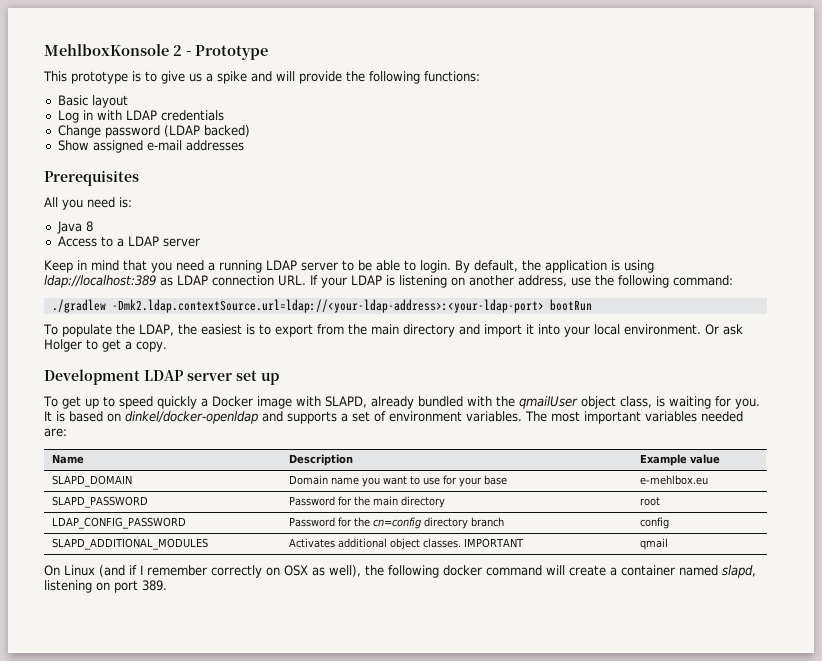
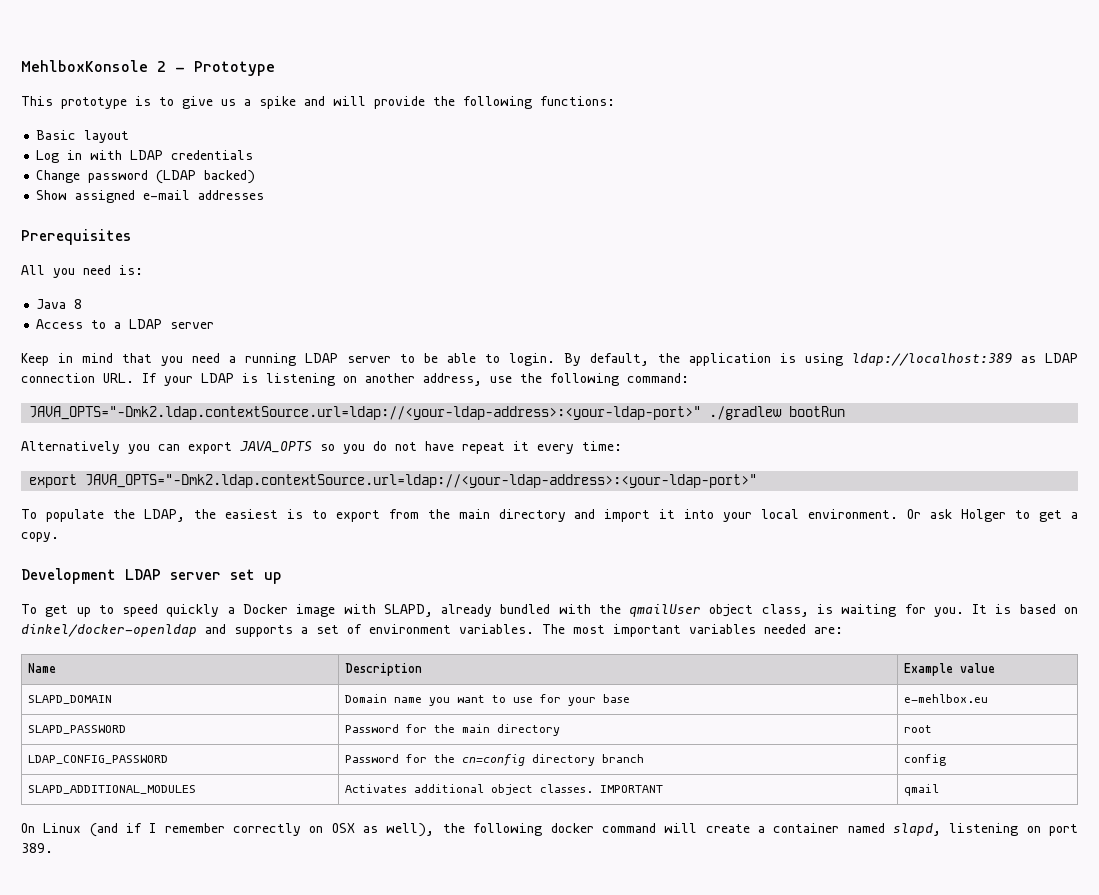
[51,299,544,313] ./gradlew -Dmk2.ldap.contextSource.url=ldap://<your-ldap-address>:<your-ldap-port> -> [29,406,783,420] JAVA_OPTS="-Dmk2.ldap.contextSource.url=ldap://<your-ldap-address>:<your-ldap-port>" ./gradlew
(592, 305) none -> [21,441,622,454] [29,474,758,488] // Alternatively you can export JAVA_OPTS so you do not have repeat it every time: // export JAVA_OPTS="-Dmk2.ldap.contextSource.url=ldap://<your-ldap-address>:<your-ldap-port>"

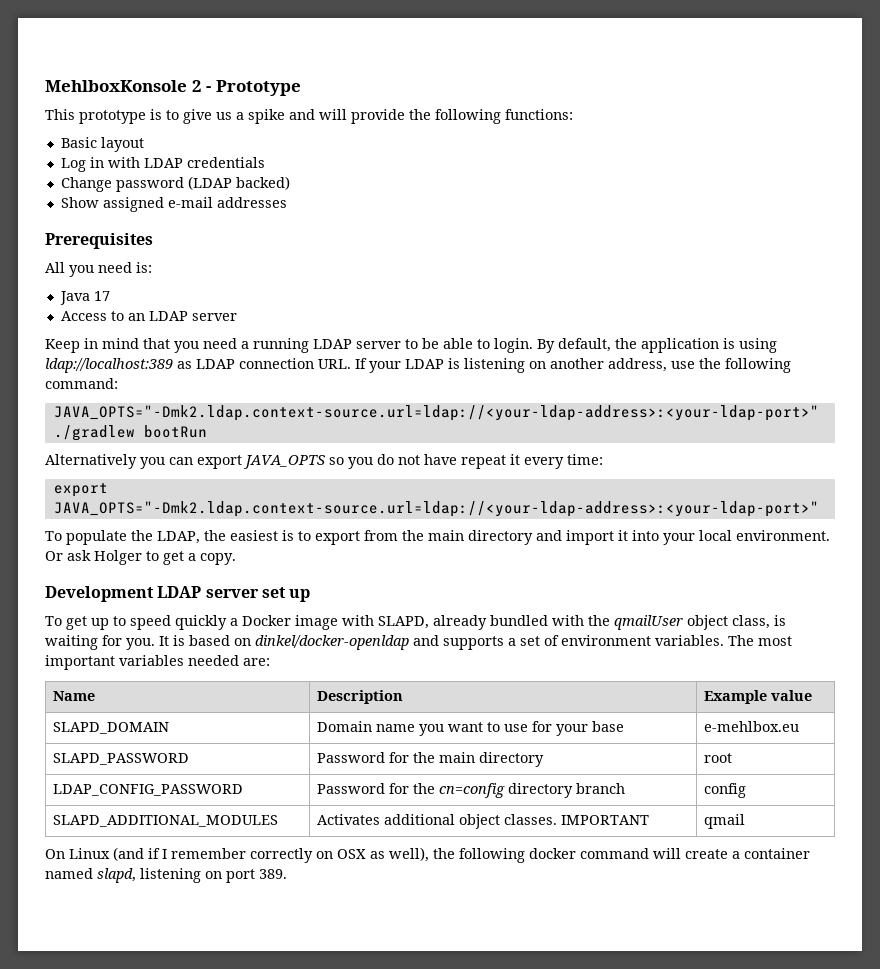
[74,299,83,309] 8 -> [93,291,110,301] 17
[114,322,122,329] a -> [127,313,145,321] an
[29,406,702,420] JAVA_OPTS="-Dmk2.ldap.contextSource.url=ldap://<your-ldap-address>:<your-ldap-port>" -> [53,405,819,421] JAVA_OPTS="-Dmk2.ldap.context-source.url=ldap://<your-ldap-address>:<your-ldap-port>"
[85,474,758,488] JAVA_OPTS="-Dmk2.ldap.contextSource.url=ldap://<your-ldap-address>:<your-ldap-port>" -> [53,501,819,517] JAVA_OPTS="-Dmk2.ldap.context-source.url=ldap://<your-ldap-address>:<your-ldap-port>"

